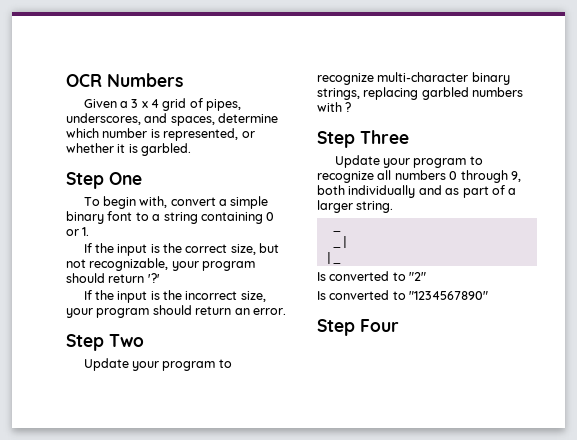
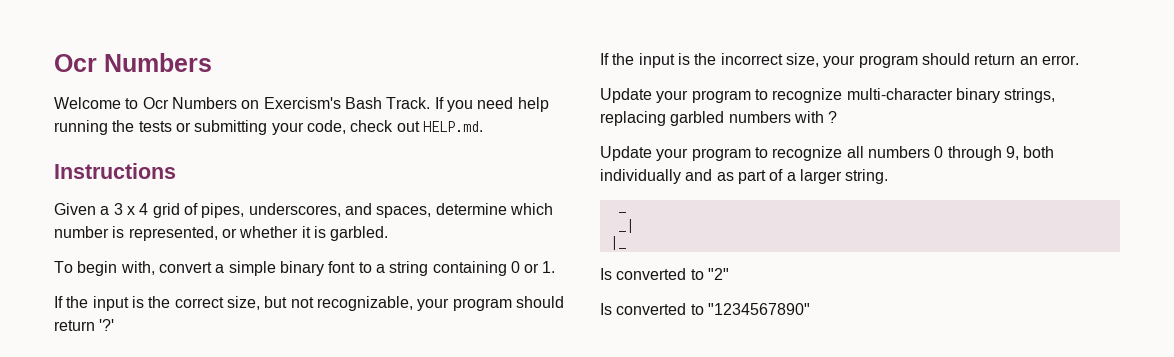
[66,73,183,87] OCR Numbers -> [54,53,212,72] [54,97,549,112] [54,120,483,135] [54,163,176,179] Ocr Numbers // Welcome to Ocr Numbers on Exercism's Bash Track. If you need help running the tests or submitting your code, check out HELP.md. // Instructions
[66,172,142,189] // Step One -> (389, 233) none
[66,334,144,351] // Step Two -> (1079, 60) none
[317,130,409,148] // Step Three -> (838, 117) none
[317,319,399,336] // Step Four -> (810, 309) none

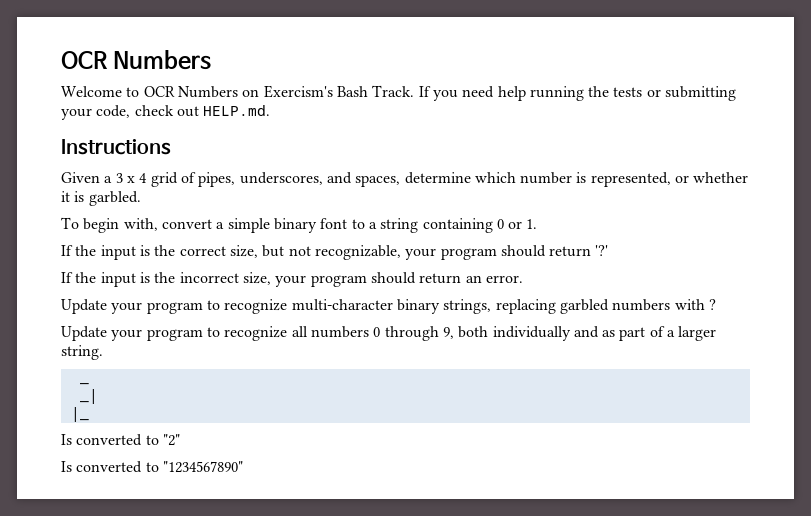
[54,54,97,72] Ocr -> [61,51,108,69] OCR
[142,97,169,109] Ocr -> [143,86,175,97] OCR

